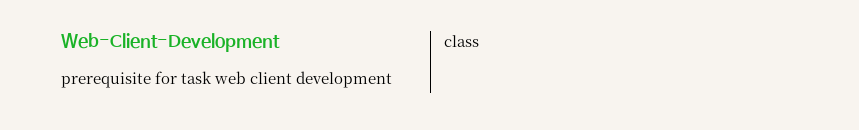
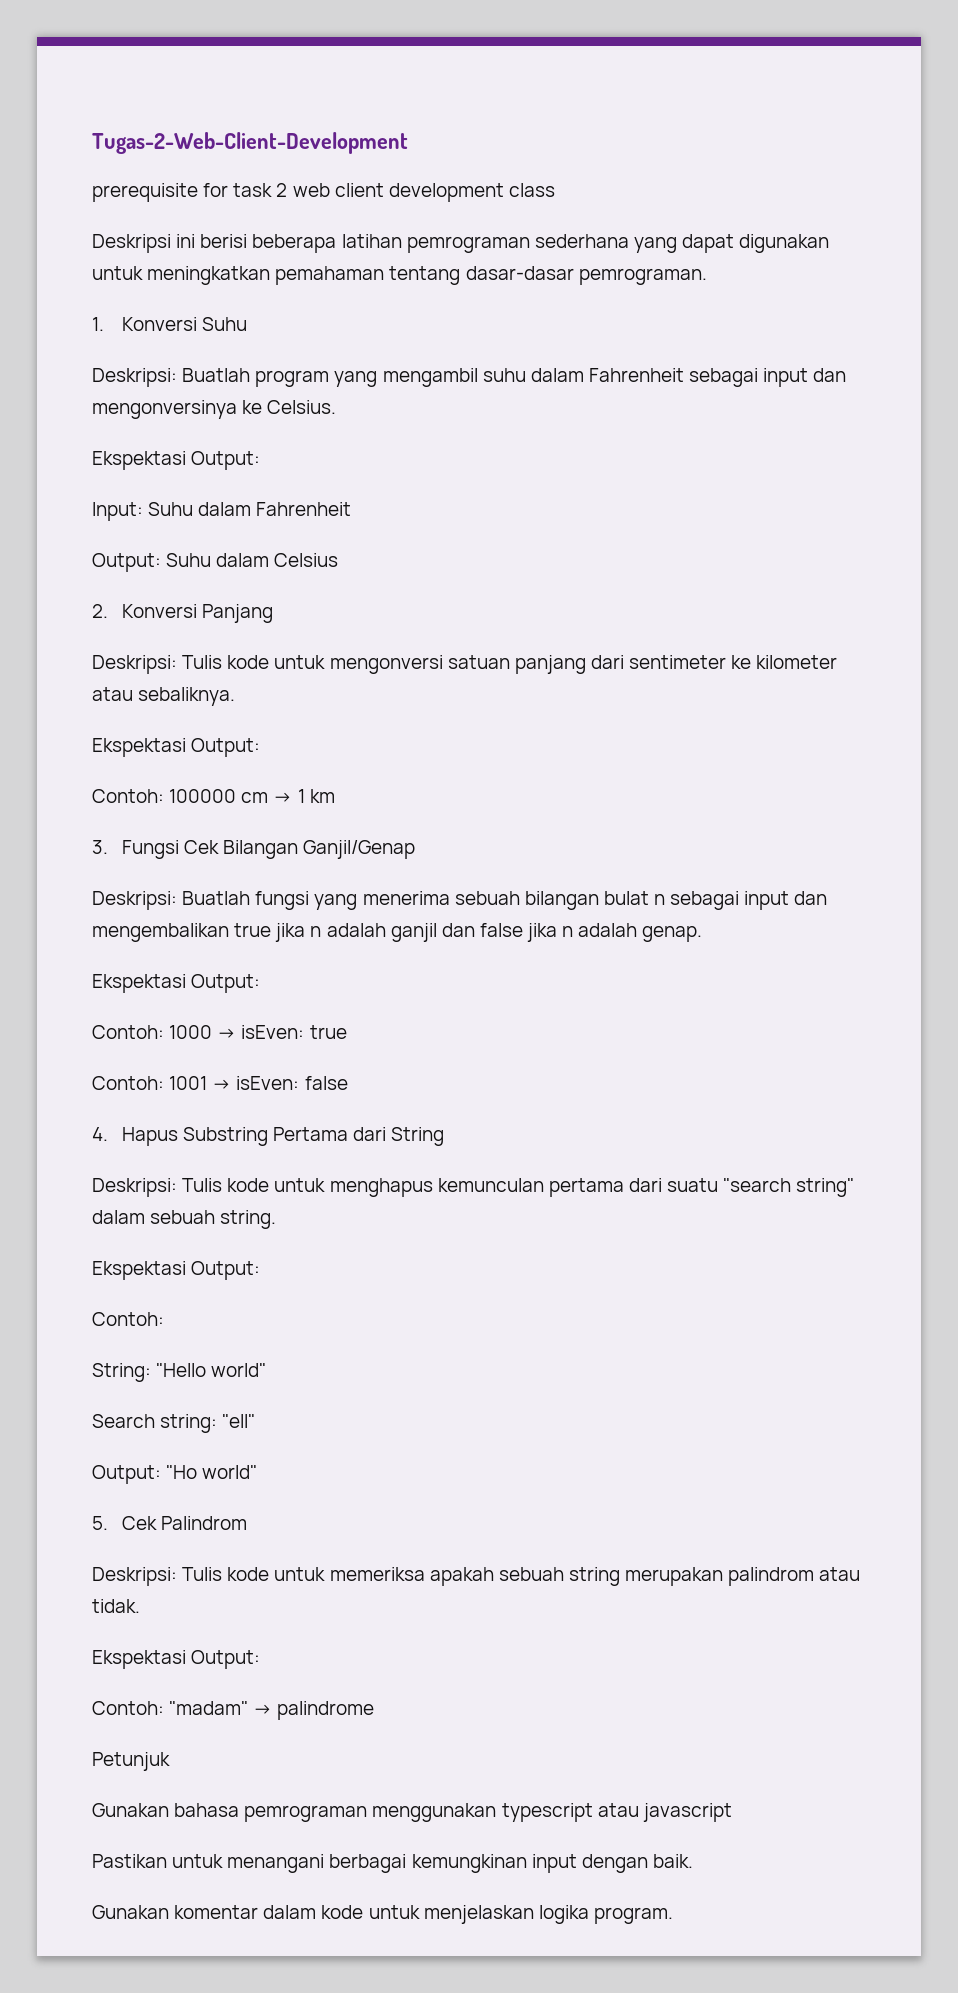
[61,33,280,52] Web-Client-Development -> [92,132,408,154] Tugas-2-Web-Client-Development
(213, 77) none -> [276,183,288,197] 2
(479, 41) none -> [92,234,830,253] [92,266,707,285] [92,317,247,331] [92,368,847,387] [92,400,337,419] [92,451,261,470] [92,502,352,521] [92,553,339,572] [92,604,273,623] [92,655,838,674] [92,687,236,706] [92,738,261,757] [92,789,335,803] [92,840,416,859] [92,891,828,910] [92,923,703,942] [92,974,261,993] [92,1025,347,1039] [92,1076,348,1090] [92,1127,445,1146] [92,1178,855,1197] [92,1210,277,1229] [92,1261,261,1280] [92,1312,164,1326] [92,1363,267,1382] [92,1414,256,1433] [92,1465,258,1484] [92,1516,247,1530] [92,1567,861,1586] [92,1599,140,1613] [92,1650,261,1669] [92,1701,375,1720] [92,1752,170,1771] [92,1803,732,1822] [92,1854,693,1873] [92,1905,673,1924] // Deskripsi ini berisi beberapa latihan pemrograman sederhana yang dapat digunakan untuk meningkatkan pemahaman tentang dasar-dasar pemrograman. // 1. Konversi Suhu // Deskripsi: Buatlah program yang mengambil suhu dalam Fahrenheit sebagai input dan mengonversinya ke Celsius. // Ekspektasi Output: // Input: Suhu dalam Fahrenheit // Output: Suhu dalam Celsius // 2. Konversi Panjang // Deskripsi: Tulis kode untuk mengonversi satuan panjang dari sentimeter ke kilometer atau sebaliknya. // Ekspektasi Output: // Contoh: 100000 cm → 1 km // 3. Fungsi Cek Bilangan Ganjil/Genap // Deskripsi: Buatlah fungsi yang menerima sebuah bilangan bulat n sebagai input dan mengembalikan true jika n adalah ganjil dan false jika n adalah genap. // Ekspektasi Output: // Contoh: 1000 → isEven: true // Contoh: 1001 → isEven: false // 4. Hapus Substring Pertama dari String // Deskripsi: Tulis kode untuk menghapus kemunculan pertama dari suatu "search string" dalam sebuah string. // Ekspektasi Output: // Contoh: // String: "Hello world" // Search string: "ell" // Output: "Ho world" // 5. Cek Palindrom // Deskripsi: Tulis kode untuk memeriksa apakah sebuah string merupakan palindrom atau tidak. // Ekspektasi Output: // Contoh: "madam" → palindrome // Petunjuk // Gunakan bahasa pemrograman menggunakan typescript atau javascript // Pastikan untuk menangani berbagai kemungkinan input dengan baik. // Gunakan komentar dalam kode untuk menjelaskan logika program.

